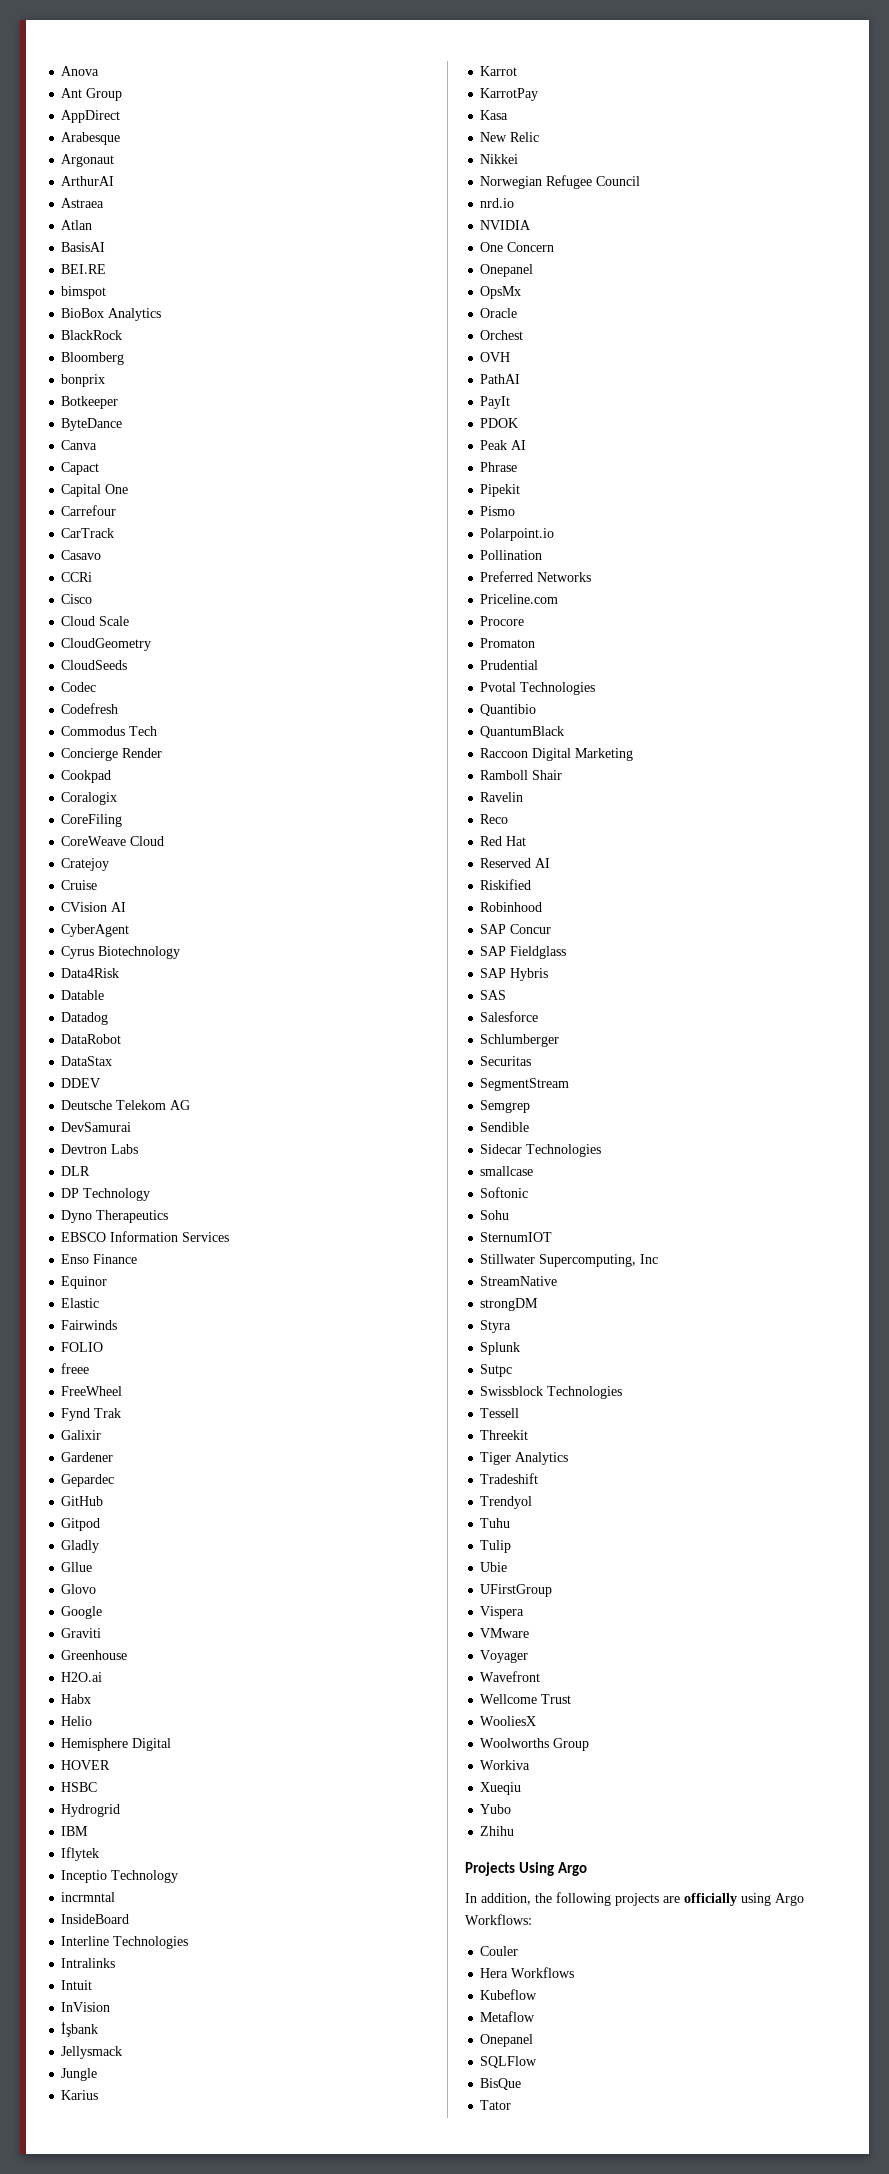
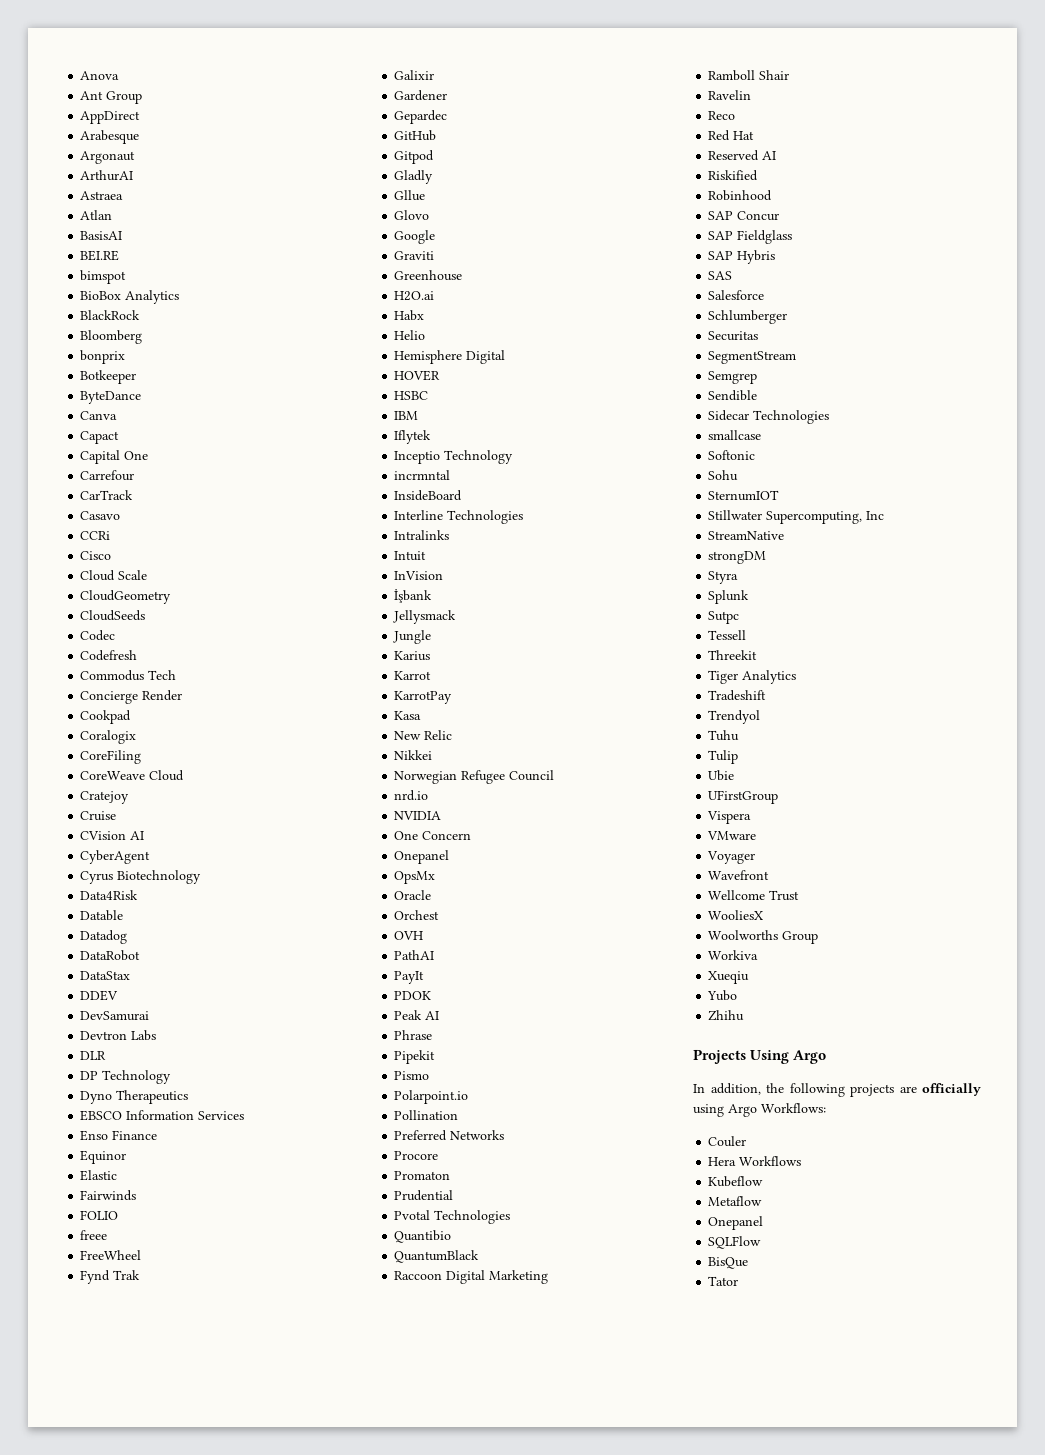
[61,1100,191,1110] // Deutsche Telekom AG -> (119, 995) none
[61,1804,121,1817] // Hydrogrid -> (429, 395) none
[480,594,559,604] // Priceline.com -> (505, 1135) none
[480,1386,623,1399] // Swissblock Technologies -> (740, 617) none

